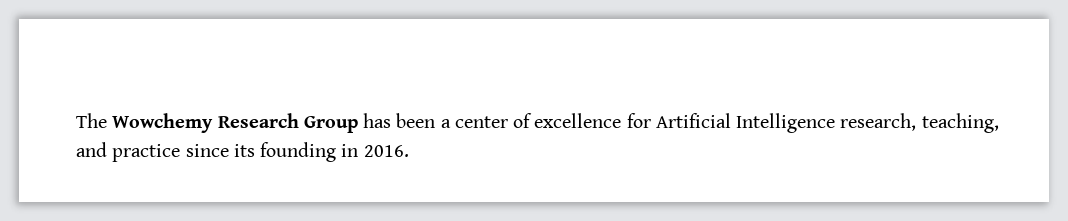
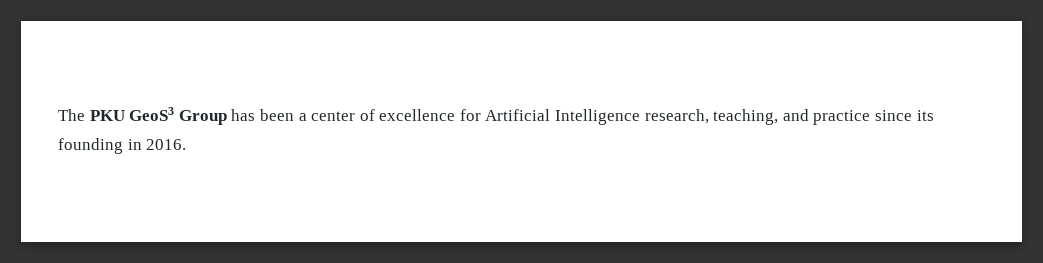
[112,113,299,133] Wowchemy Research -> [89,107,175,121] PKU GeoS3

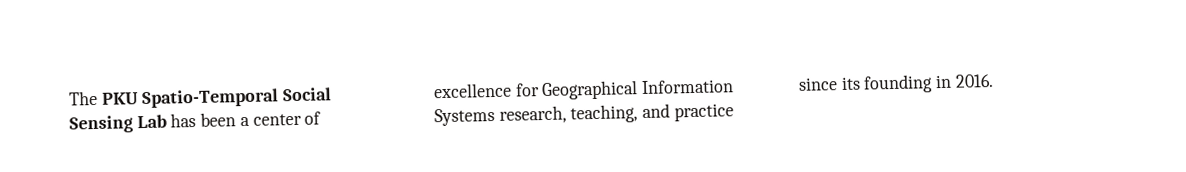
[129,107,227,125] GeoS3 Group -> [142,87,333,109] [69,114,167,134] Spatio-Temporal Social Sensing Lab
[485,109,641,125] Artificial Intelligence -> [541,79,735,101] [434,107,495,127] Geographical Information Systems

